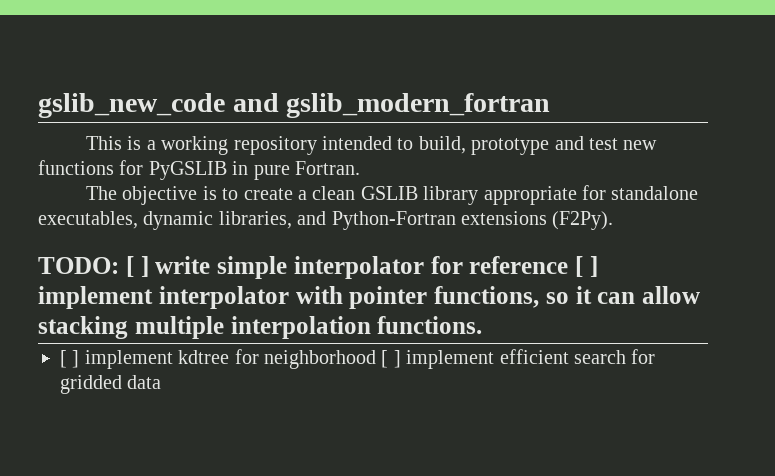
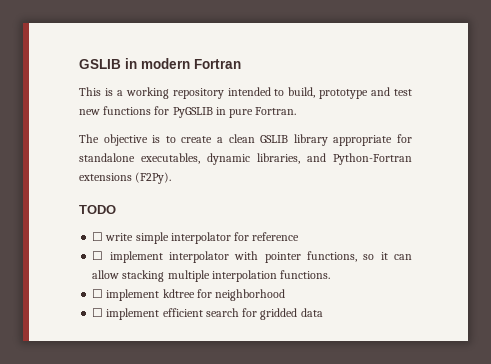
[38,93,551,118] gslib_new_code and gslib_modern_fortran -> [79,58,241,69] GSLIB in modern Fortran
[38,256,149,277] TODO: [ ] -> [79,205,116,214] [92,232,104,241] TODO // ☐
[575,256,598,277] [ ] -> [92,251,104,260] // ☐
[60,350,80,368] [ ] -> [92,289,104,298] ☐
[381,350,401,368] [ ] -> [92,308,104,317] // ☐

